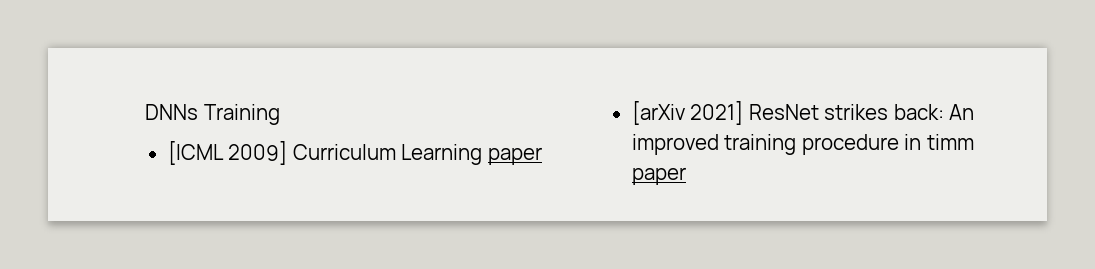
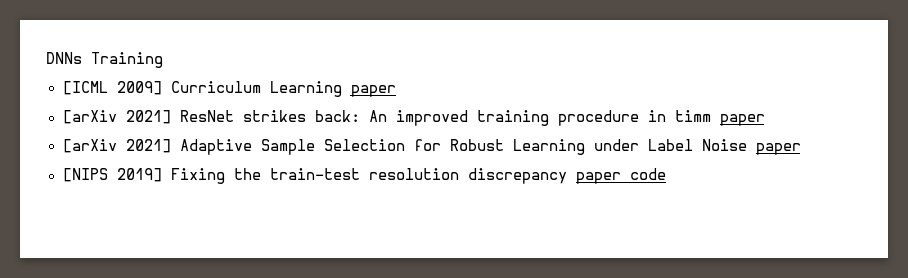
(686, 176) none -> [62,139,801,155] [62,168,666,184] // [arXiv 2021] Adaptive Sample Selection for Robust Learning under Label Noise paper // [NIPS 2019] Fixing the train-test resolution discrepancy paper code

